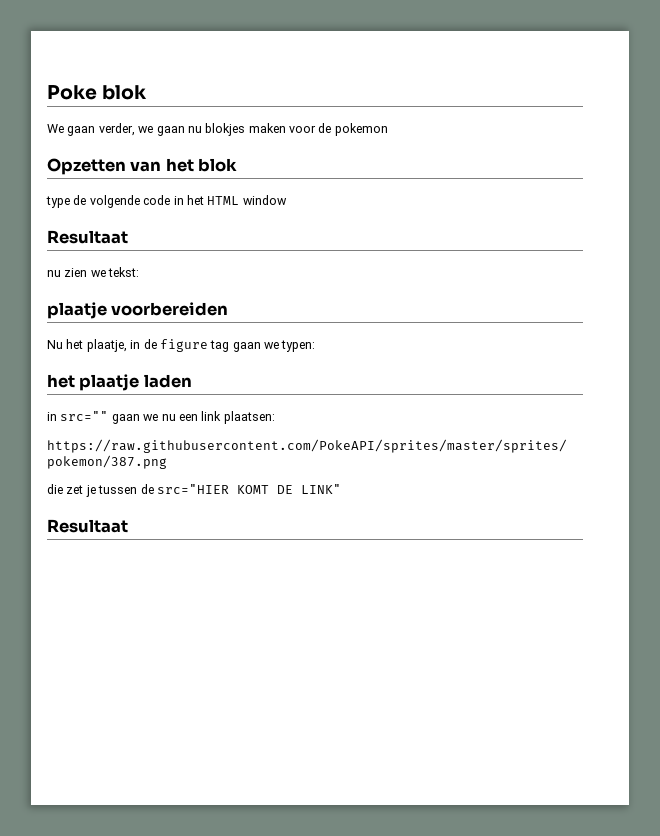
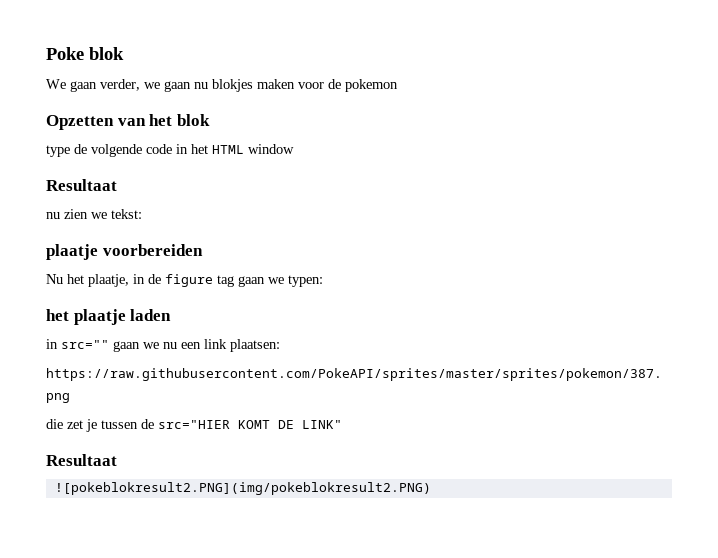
(128, 526) none -> [54,482,431,495] // ![pokeblokresult2.PNG](img/pokeblokresult2.PNG)

